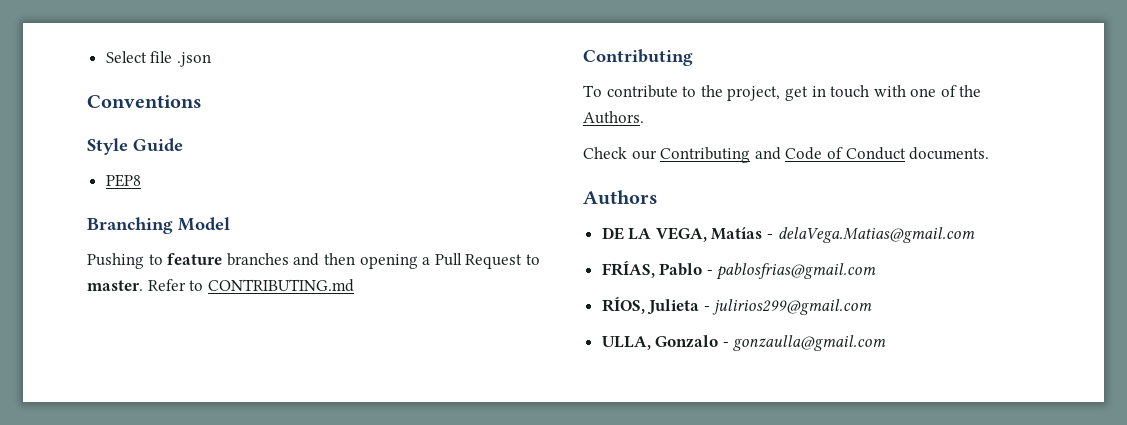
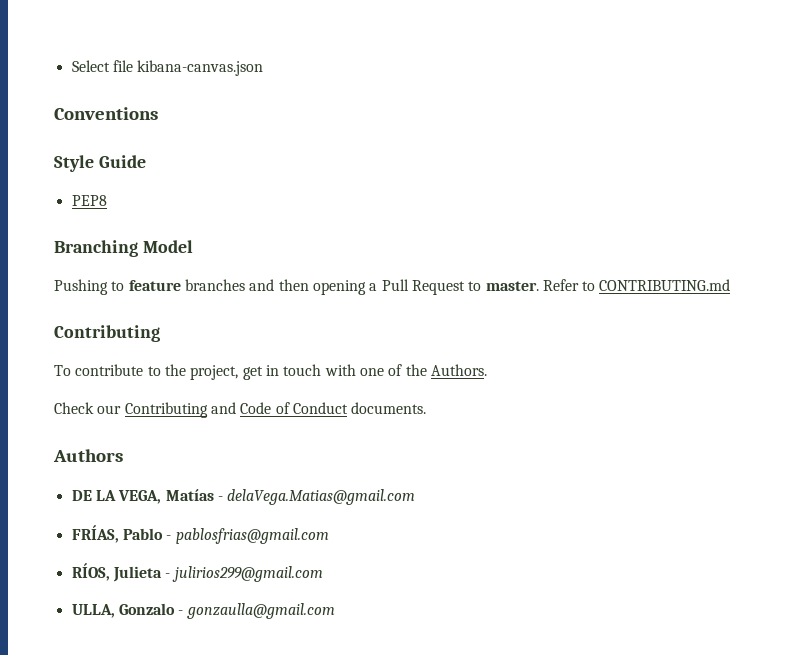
[176,52,211,67] .json -> [137,60,264,76] kibana-canvas.json

